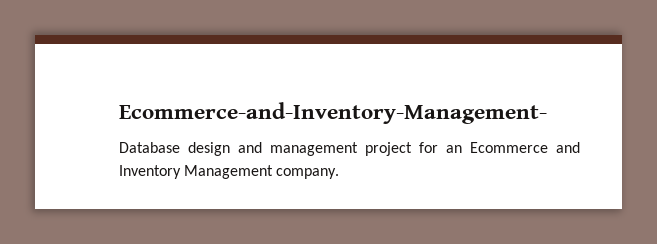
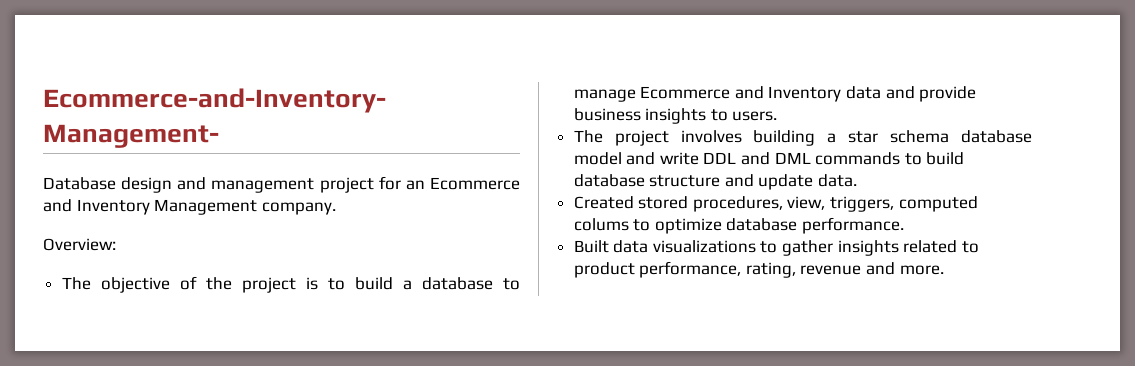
(340, 173) none -> [43,238,116,251] [61,276,520,293] [573,86,977,102] [573,108,778,124] [573,130,1032,146] [573,152,965,165] [573,174,858,190] [573,196,978,212] [573,217,905,234] [573,240,979,256] [573,261,944,278] // Overview: // The objective of the project is to build a database to manage Ecommerce and Inventory data and provide business insights to users. // The project involves building a star schema database model and write DDL and DML commands to build database structure and update data. // Created stored procedures, view, triggers, computed colums to optimize database performance. // Built data visualizations to gather insights related to product performance, rating, revenue and more.

